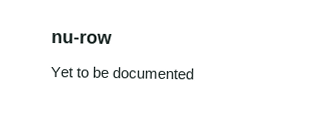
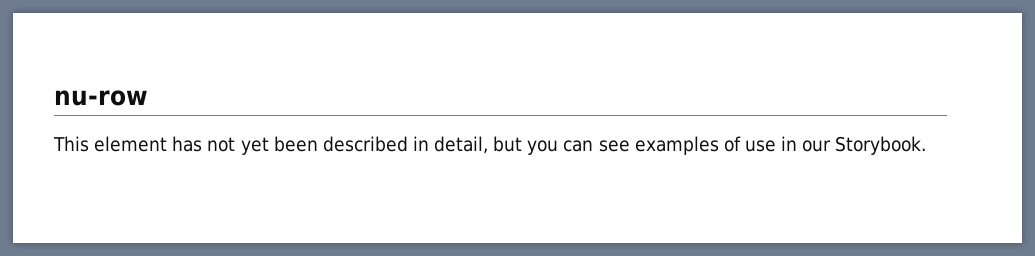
[50,66,195,80] Yet to be documented -> [53,136,927,155] This element has not yet been described in detail, but you can see examples of use in our Storybook.

